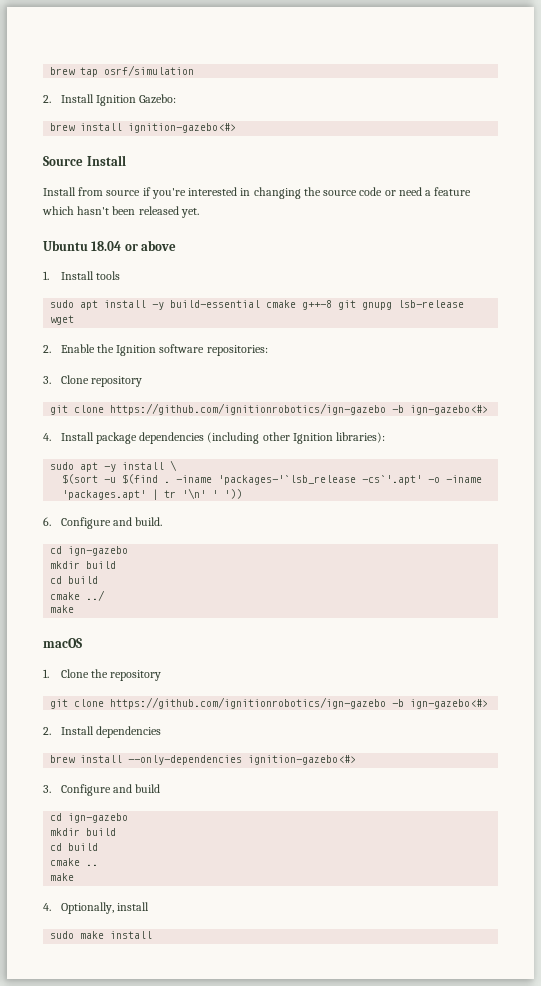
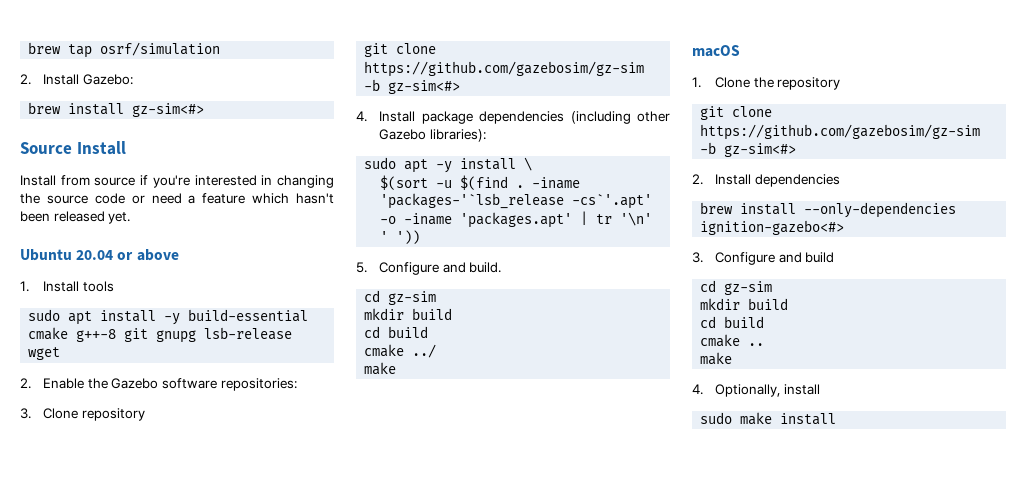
[95,95,136,106] Ignition -> (80, 79) none
[128,123,237,133] ignition-gazebo<#> -> [132,103,205,117] gz-sim<#>
[91,241,122,251] 18.04 -> [76,250,114,260] 20.04
[116,345,157,356] Ignition -> [111,378,159,389] Gazebo
[110,403,489,415] https://github.com/ignitionrobotics/ign-gazebo -b ign-gazebo<#> -> [364,61,645,77] [364,79,461,94] https://github.com/gazebosim/gz-sim -b gz-sim<#>
[292,433,333,444] Ignition -> [379,129,427,140] Gazebo
[43,517,51,526] 6. -> [356,262,367,273] 5.
[68,546,129,556] ign-gazebo -> [388,291,437,305] gz-sim
[110,697,489,709] https://github.com/ignitionrobotics/ign-gazebo -b ign-gazebo<#> -> [700,124,981,140] [700,142,797,157] https://github.com/gazebosim/gz-sim -b gz-sim<#>
[68,813,129,823] ign-gazebo -> [724,281,773,295] gz-sim

